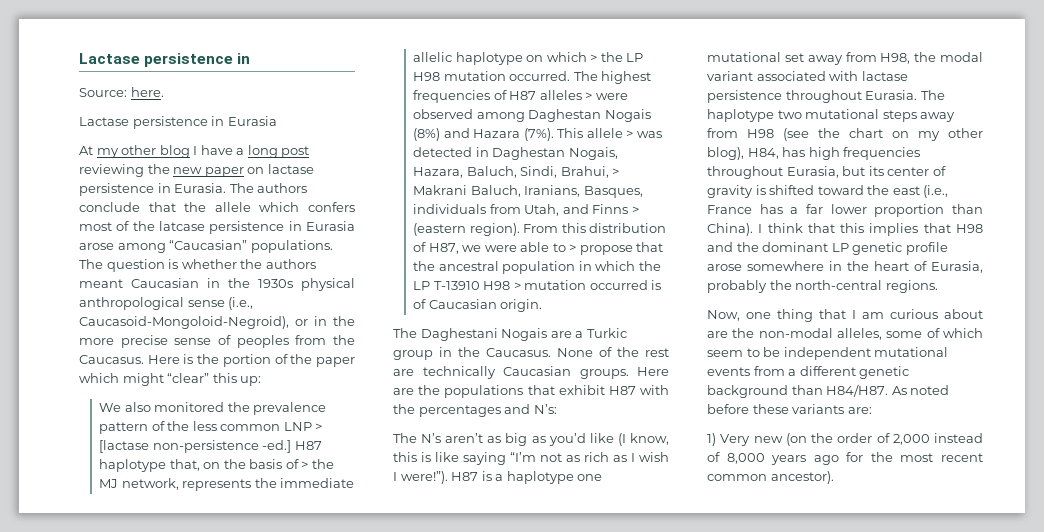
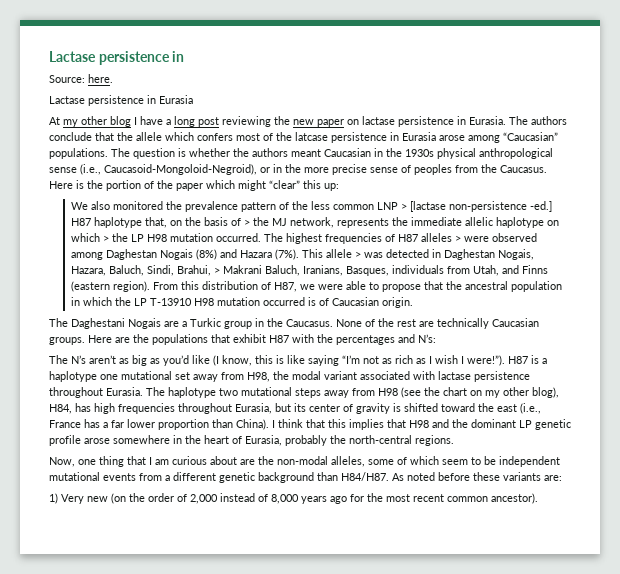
[631,206,639,214] > -> (548, 269) none
[569,244,577,252] > -> (379, 286) none
[513,282,521,290] > -> (214, 302) none

